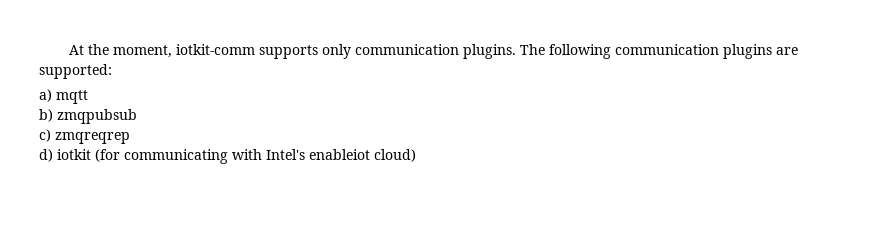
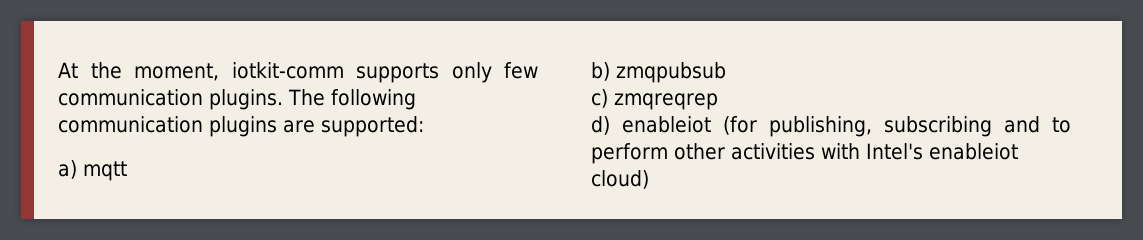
(352, 51) none -> [504,62,538,79] few
[57,149,228,164] iotkit (for communicating -> [622,116,1071,137] [591,143,815,164] enableiot (for publishing, subscribing and to perform other activities

